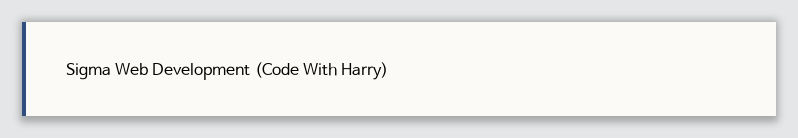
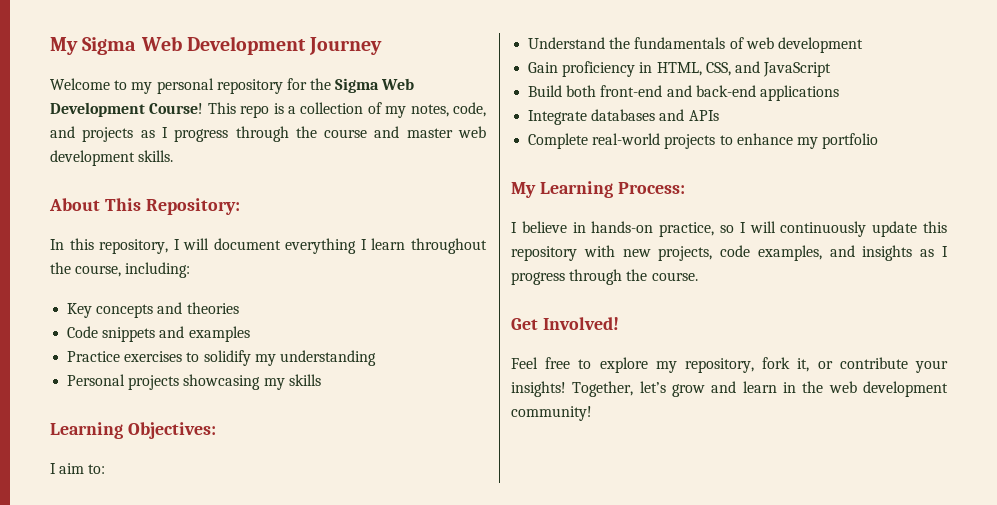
[66,62,388,80] Sigma Web Development (Code With Harry) -> [50,36,383,55] [50,78,415,94] [50,102,486,118] [50,126,487,142] [50,150,174,166] [49,198,240,215] [50,238,487,254] [50,262,191,278] [67,302,239,318] [67,326,250,342] [67,350,376,366] [67,374,321,390] [50,422,216,439] [50,463,106,474] [528,37,863,53] [528,61,832,77] [528,85,839,101] [528,109,719,125] [528,133,879,149] [511,181,685,198] [511,221,947,237] [511,245,948,261] [511,269,698,285] [511,317,619,330] [511,357,948,373] [511,381,948,397] [511,406,592,421] My Sigma Web Development Journey // Welcome to my personal repository for the Sigma Web Development Course! This repo is a collection of my notes, code, and projects as I progress through the course and master web development skills. // About This Repository: // In this repository, I will document everything I learn throughout the course, including: // Key concepts and theories // Code snippets and examples // Practice exercises to solidify my understanding // Personal projects showcasing my skills // Learning Objectives: // I aim to: // Understand the fundamentals of web development // Gain proficiency in HTML, CSS, and JavaScript // Build both front-end and back-end applications // Integrate databases and APIs // Complete real-world projects to enhance my portfolio // My Learning Process: // I believe in hands-on practice, so I will continuously update this repository with new projects, code examples, and insights as I progress through the course. // Get Involved! // Feel free to explore my repository, fork it, or contribute your insights! Together, let’s grow and learn in the web development community!

